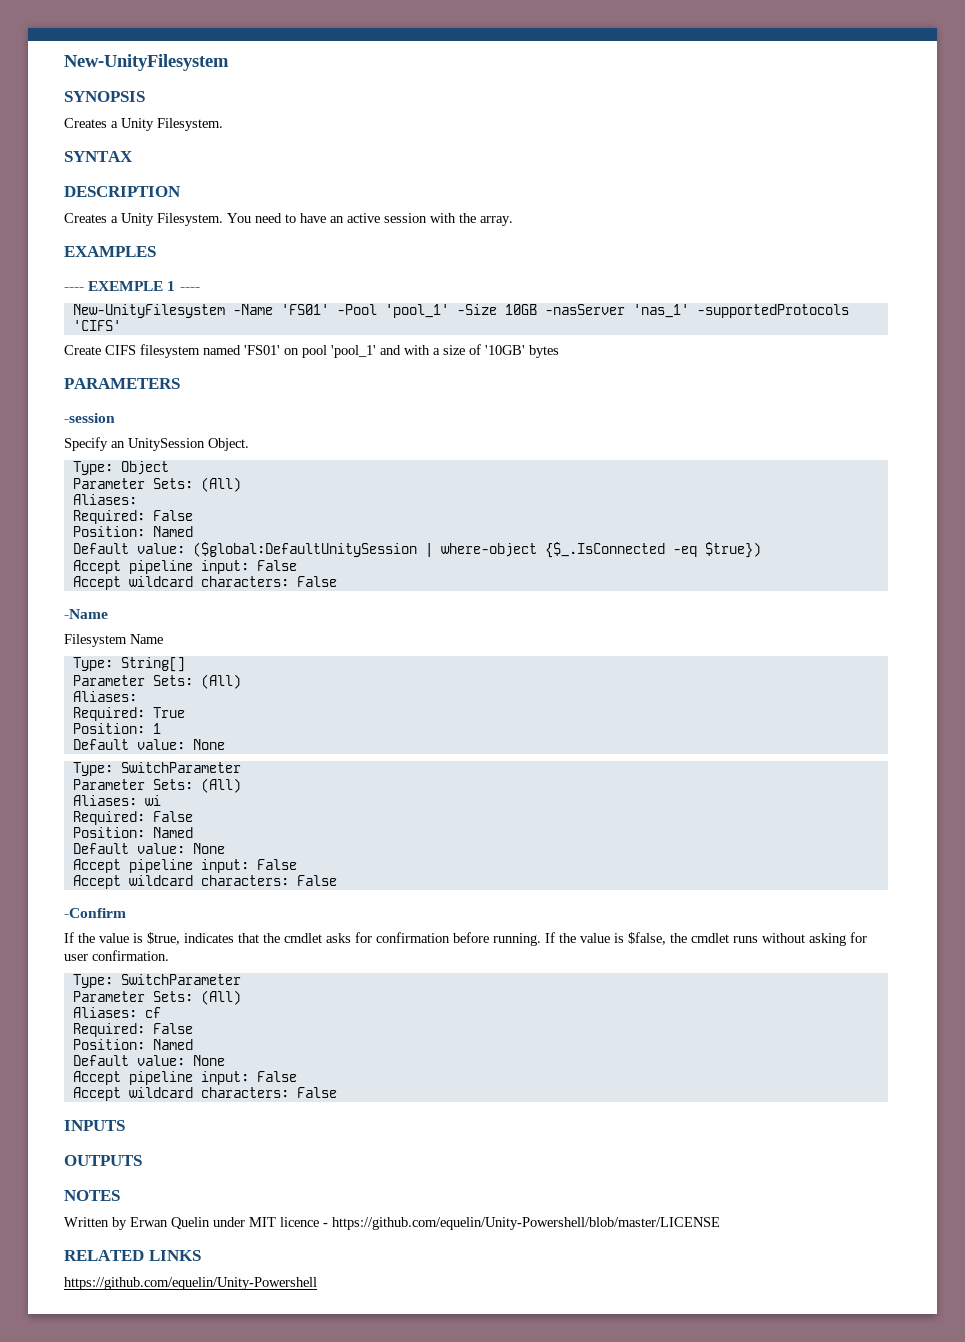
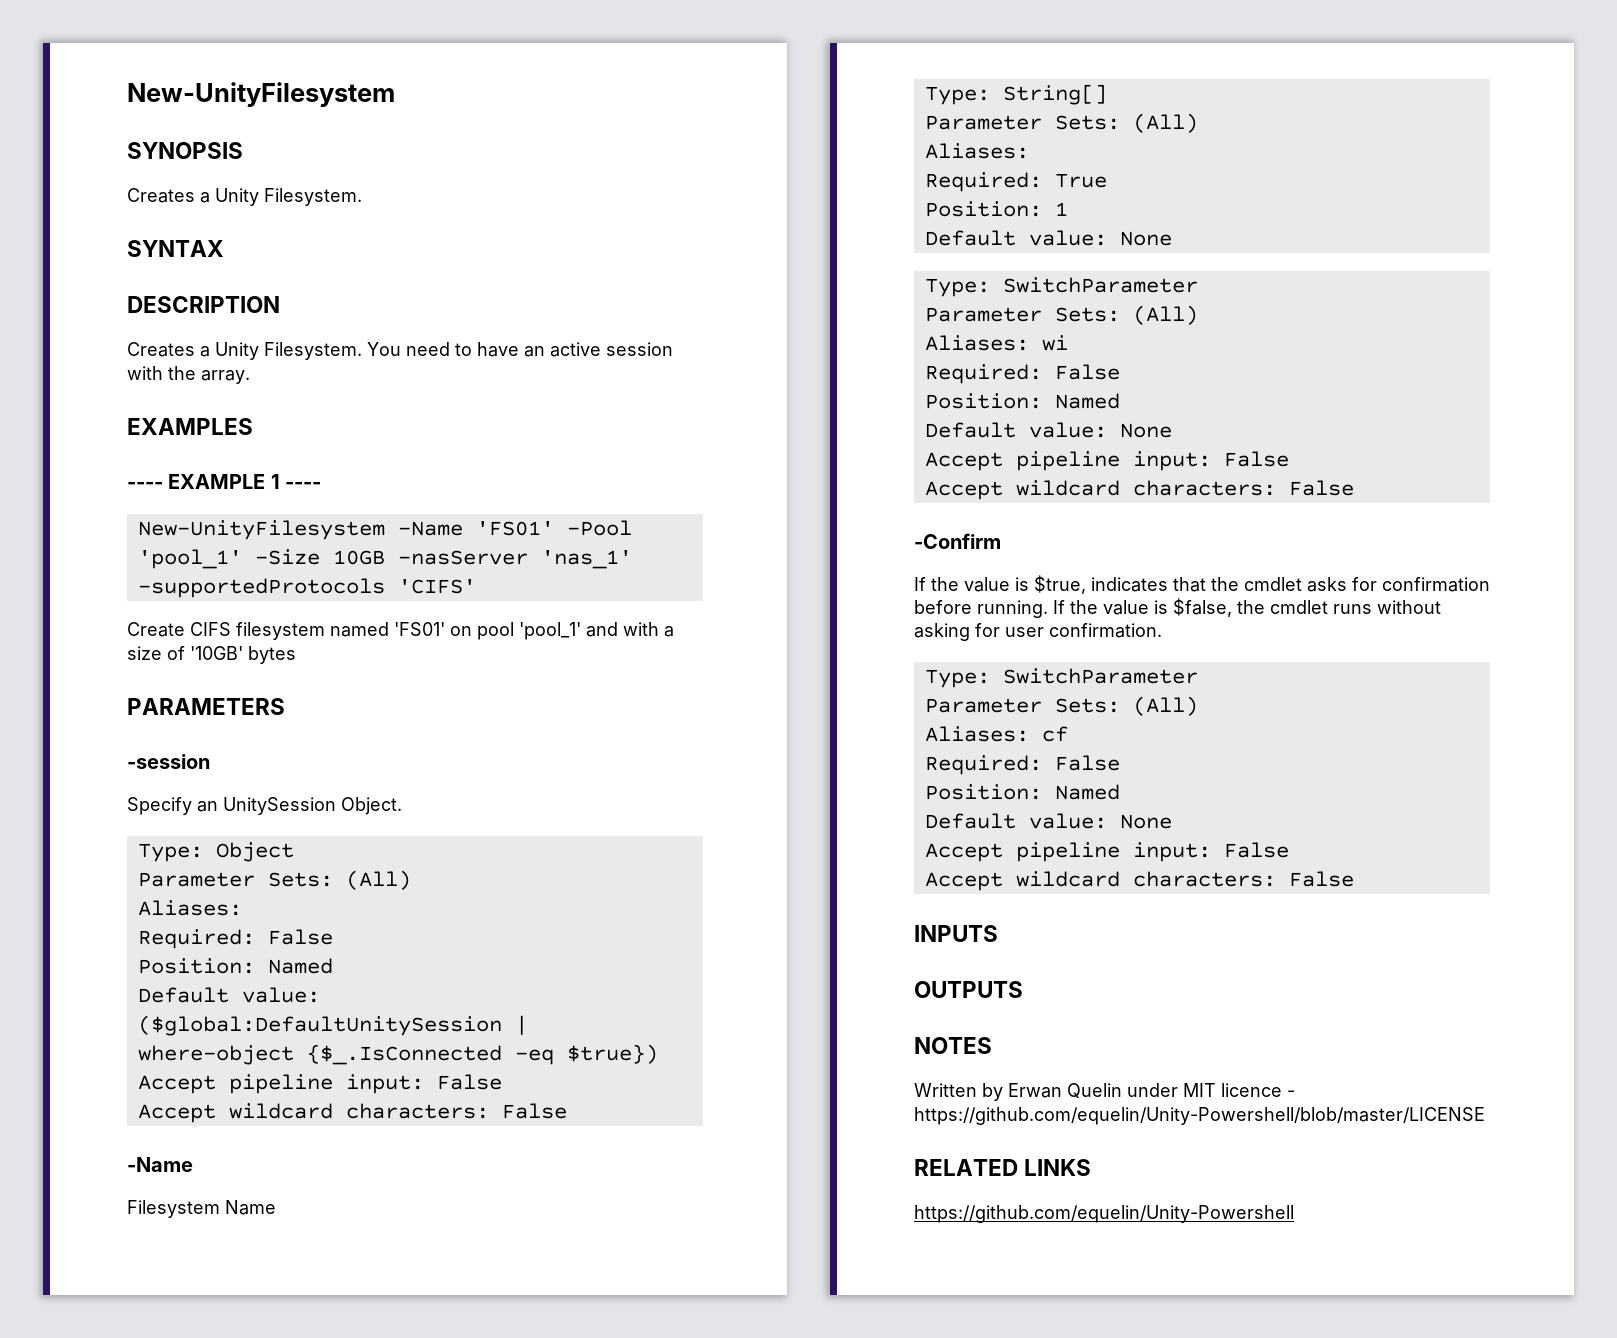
[88,281,164,291] EXEMPLE -> [168,474,266,489] EXAMPLE

